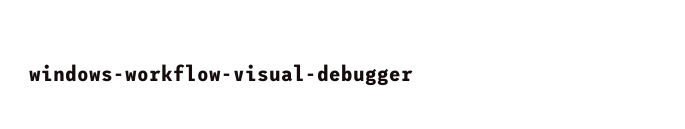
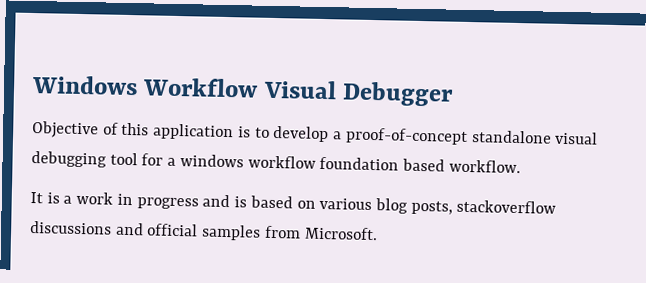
[29,64,413,86] windows-workflow-visual-debugger -> [31,74,455,107] [32,121,599,145] [31,151,521,174] [30,191,557,215] [30,220,378,241] Windows Workflow Visual Debugger // Objective of this application is to develop a proof-of-concept standalone visual debugging tool for a windows workflow foundation based workflow. // It is a work in progress and is based on various blog posts, stackoverflow discussions and official samples from Microsoft.

